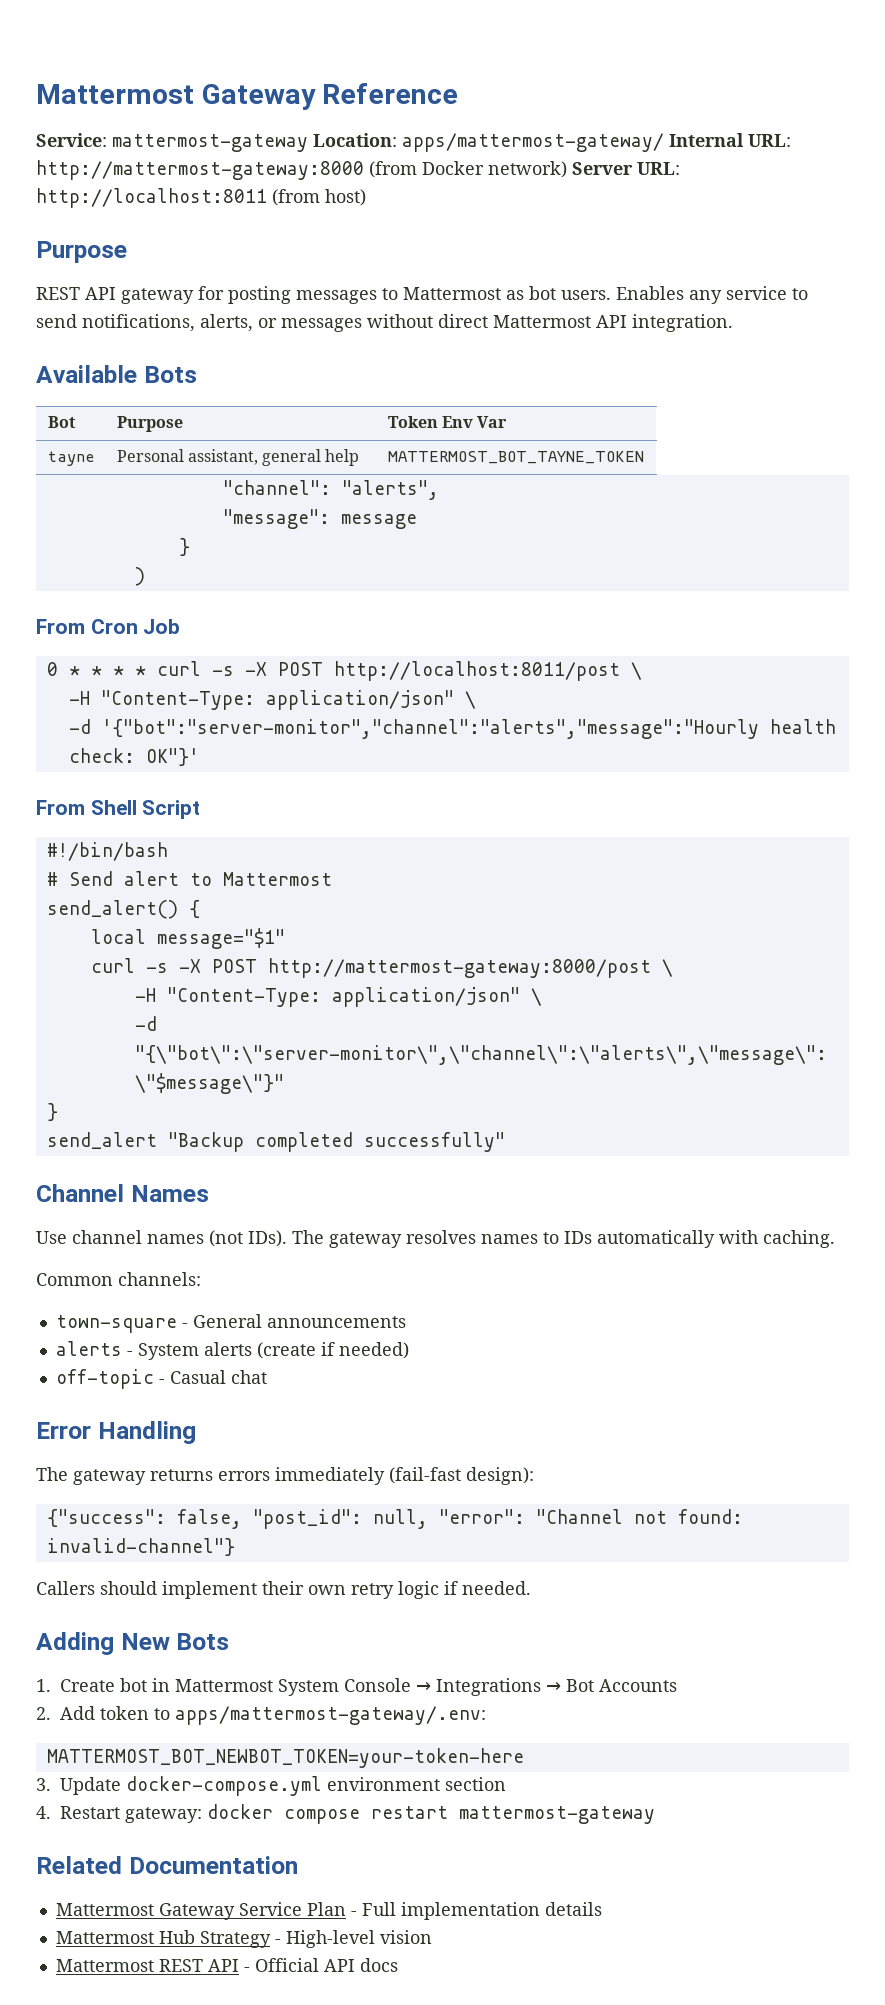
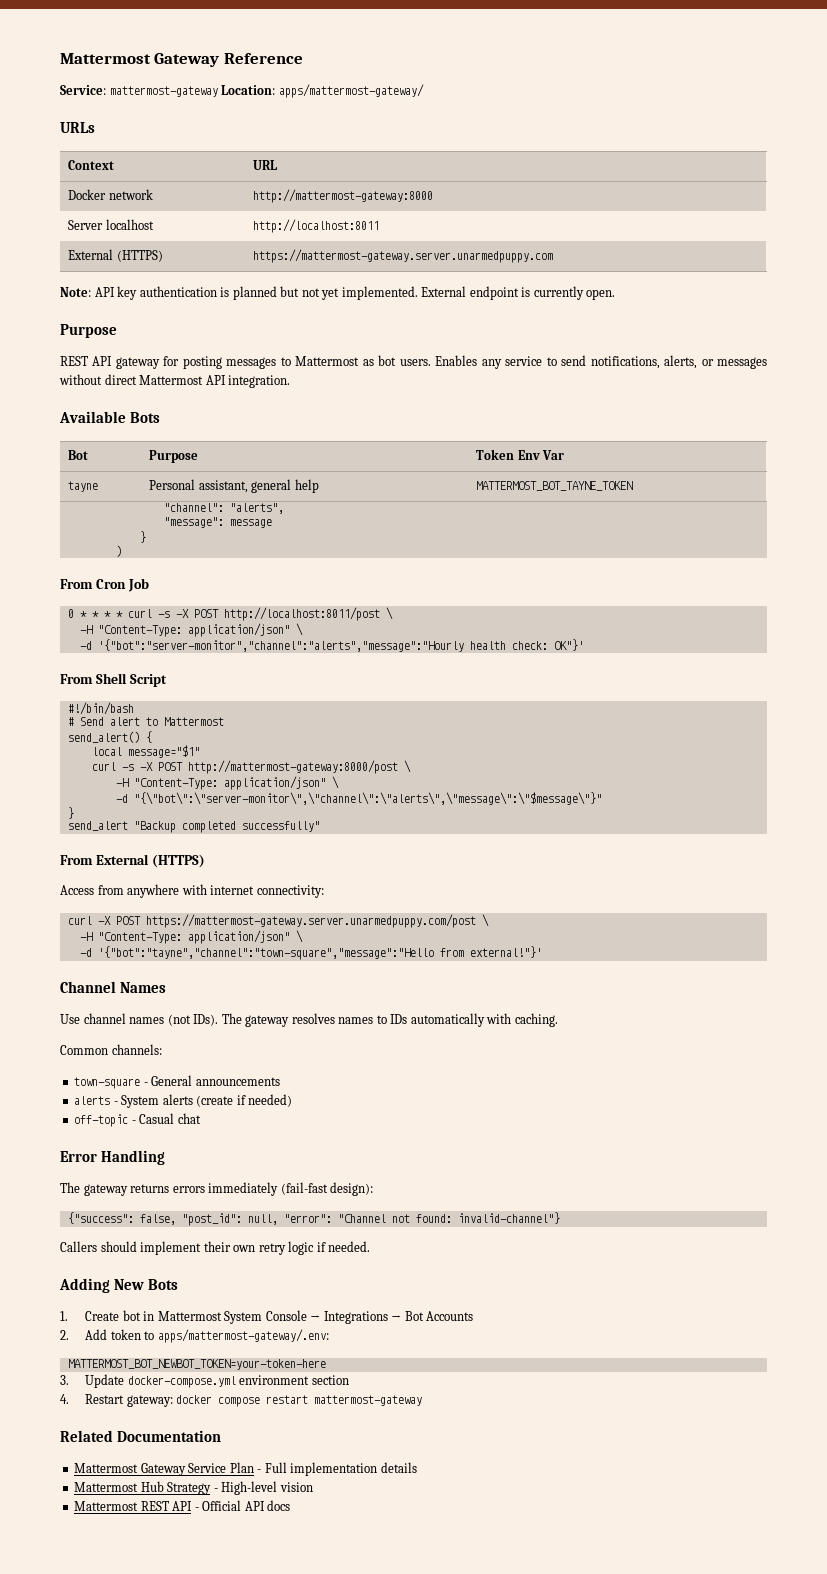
[669,133,791,147] [36,160,680,180] [36,188,366,208] Internal URL: http://mattermost-gateway:8000 (from Docker network) Server URL: http://localhost:8011 (from host) -> [60,122,95,133] [68,160,115,170] [253,160,278,170] [68,189,153,200] [253,189,434,203] [68,219,154,230] [253,219,380,233] [68,249,163,262] [253,249,554,263] [60,286,616,300] // URLs // Context | URL // Docker network | http://mattermost-gateway:8000 // Server localhost | http://localhost:8011 // External (HTTPS) | https://mattermost-gateway.server.unarmedpuppy.com // Note: API key authentication is planned but not yet implemented. External endpoint is currently open.
(505, 1142) none -> [60,854,205,868] [60,884,324,898] [67,914,489,928] [79,930,303,944] [79,946,542,960] // From External (HTTPS) // Access from anywhere with internet connectivity: // curl -X POST https://mattermost-gateway.server.unarmedpuppy.com/post \ // -H "Content-Type: application/json" \ // -d '{"bot":"tayne","channel":"town-square","message":"Hello from external!"}'

